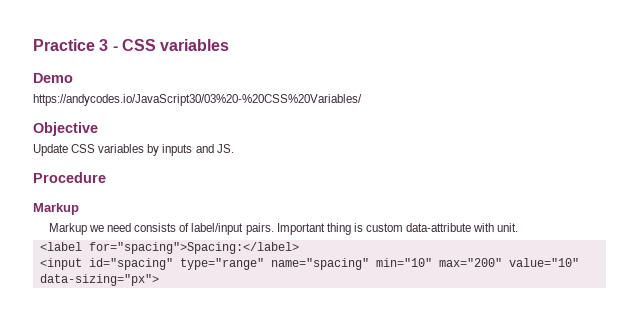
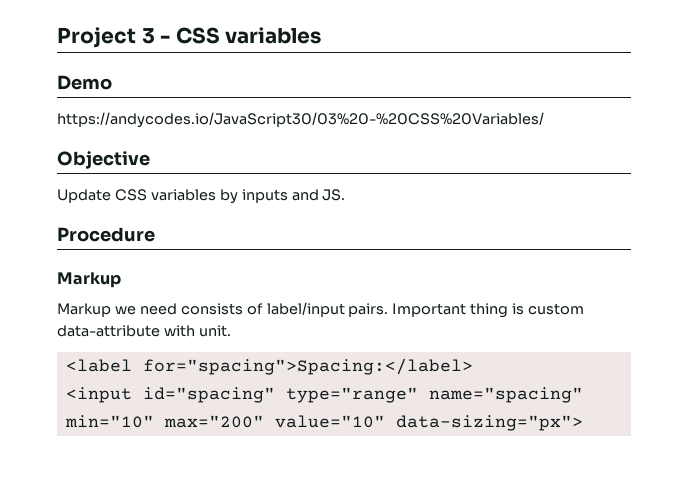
[33,39,95,51] Practice -> [57,27,136,48] Project

